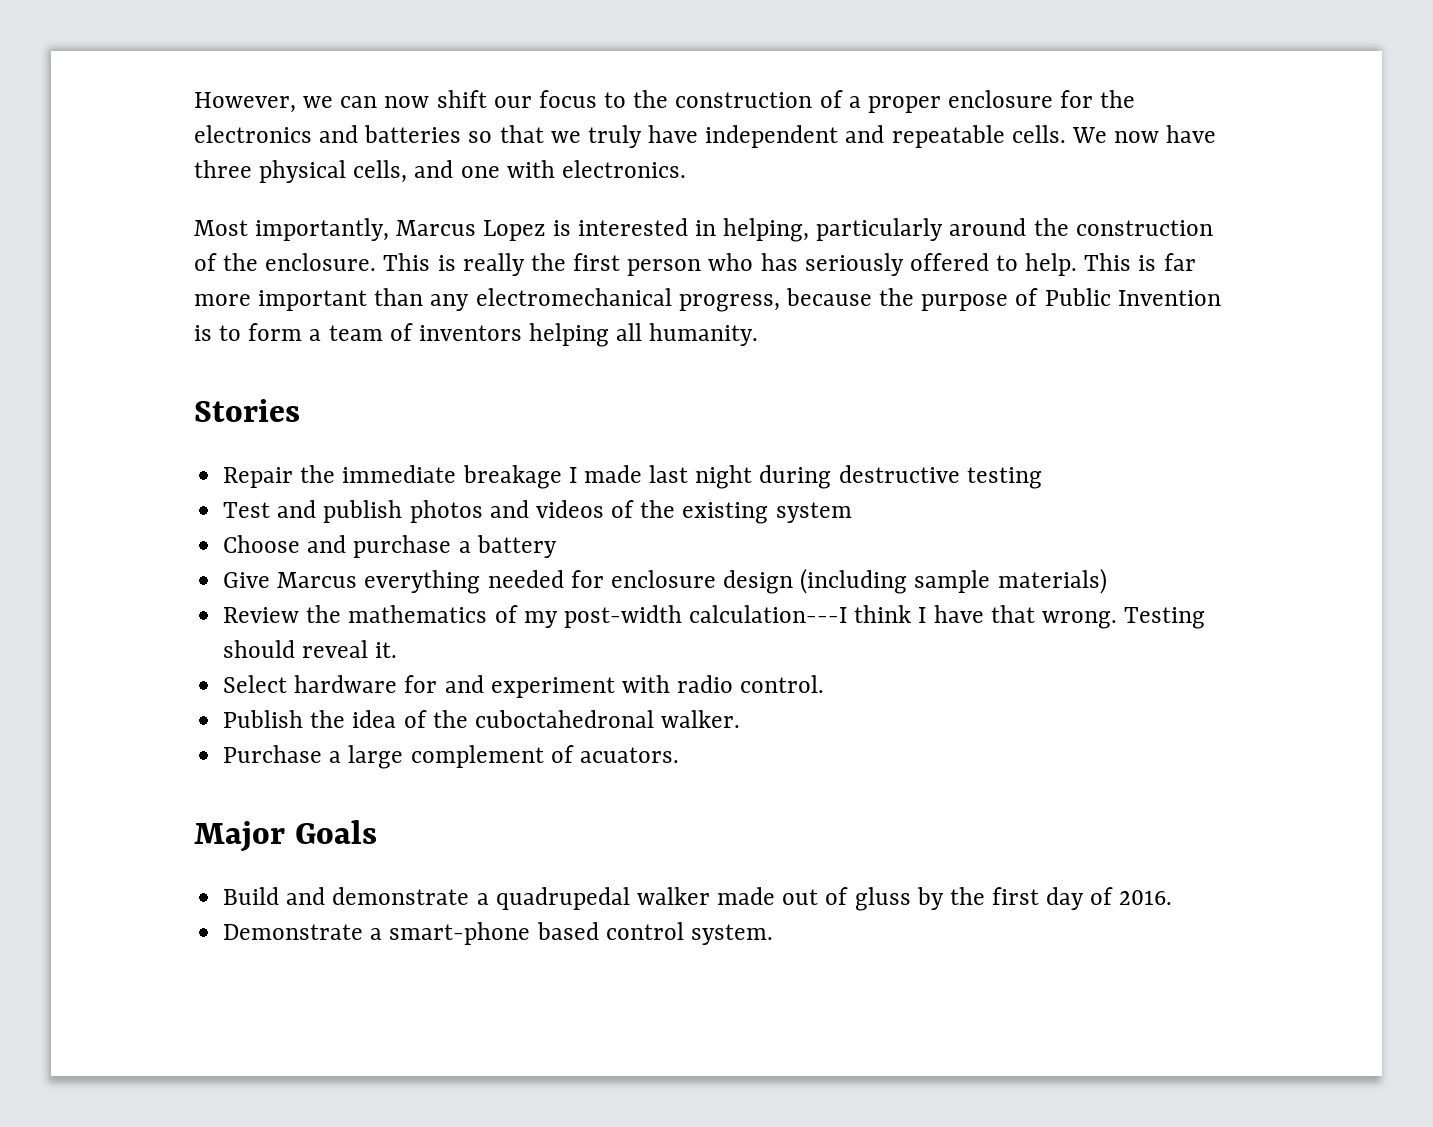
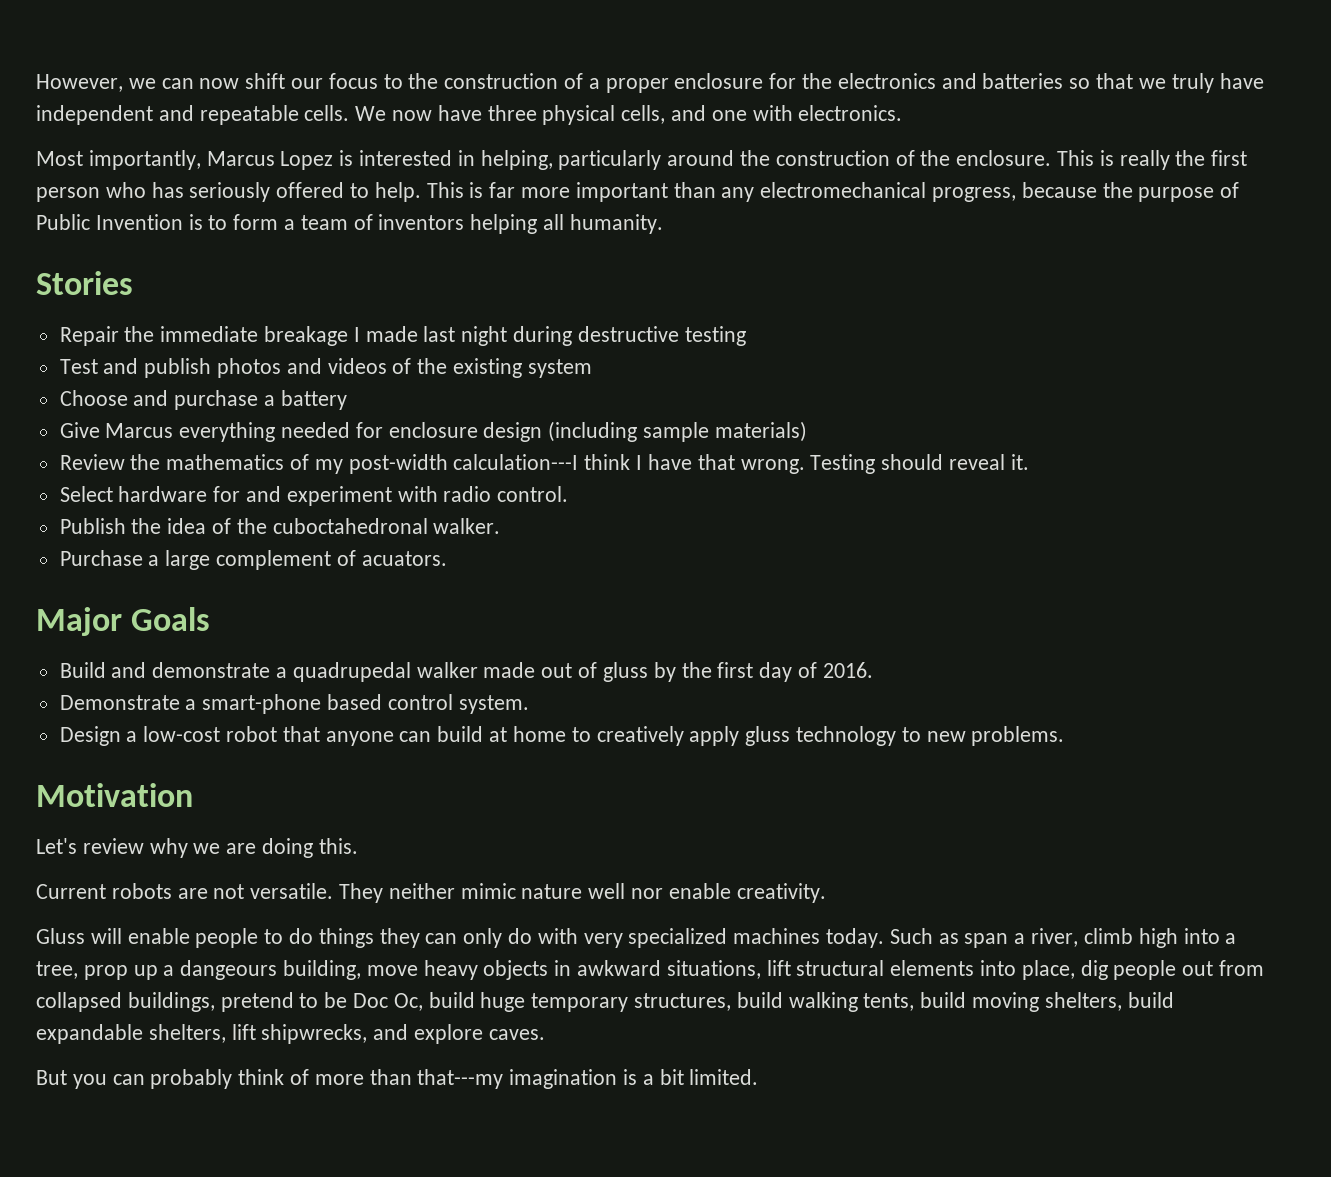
(773, 934) none -> [59,726,1065,746] [36,783,193,807] [36,838,358,858] [36,883,826,903] [36,928,1237,948] [36,960,1265,980] [36,992,1174,1012] [36,1024,545,1044] [36,1069,759,1089] // Design a low-cost robot that anyone can build at home to creatively apply gluss technology to new problems. // Motivation // Let's review why we are doing this. // Current robots are not versatile. They neither mimic nature well nor enable creativity. // Gluss will enable people to do things they can only do with very specialized machines today. Such as span a river, climb high into a tree, prop up a dangeours building, move heavy objects in awkward situations, lift structural elements into place, dig people out from collapsed buildings, pretend to be Doc Oc, build huge temporary structures, build walking tents, build moving shelters, build expandable shelters, lift shipwrecks, and explore caves. // But you can probably think of more than that---my imagination is a bit limited.

